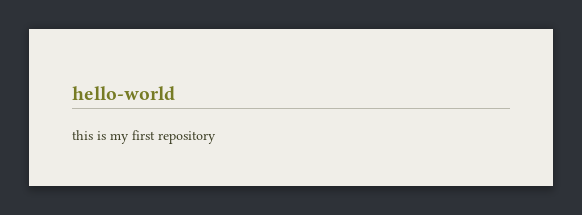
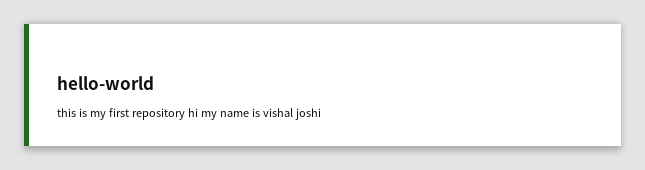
(216, 137) none -> [187,108,321,120] hi my name is vishal joshi

